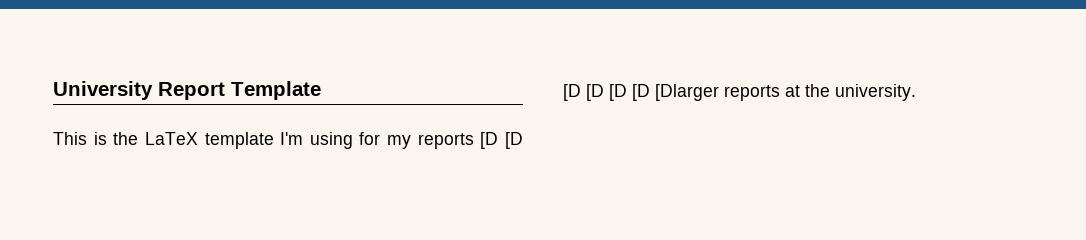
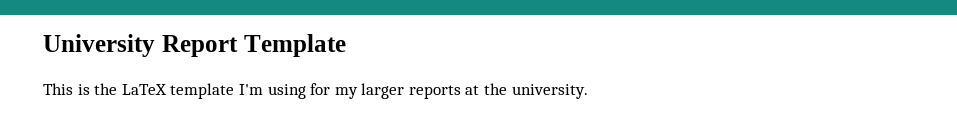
[417,132,523,149] [563,84,719,101] reports [D [D [D [D [D [D [Dlarger -> [361,83,405,99] larger

